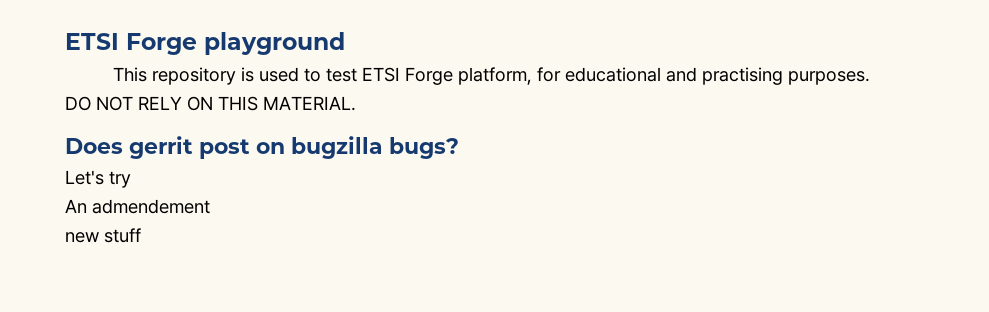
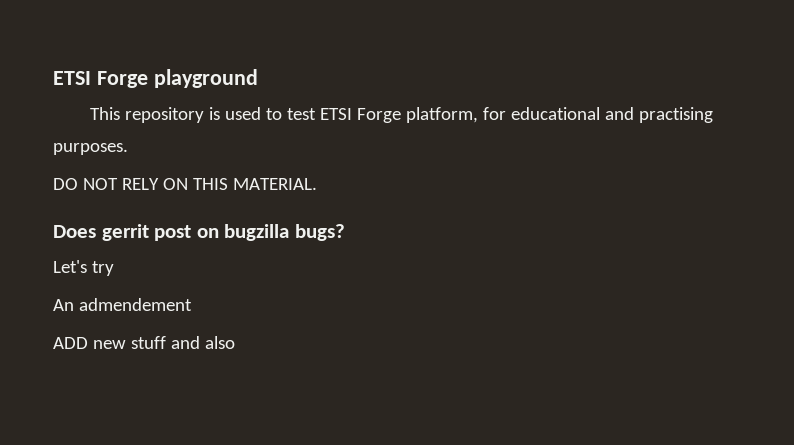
(210, 206) none -> [53,337,88,349] ADD
(141, 235) none -> [170,336,235,349] and also

